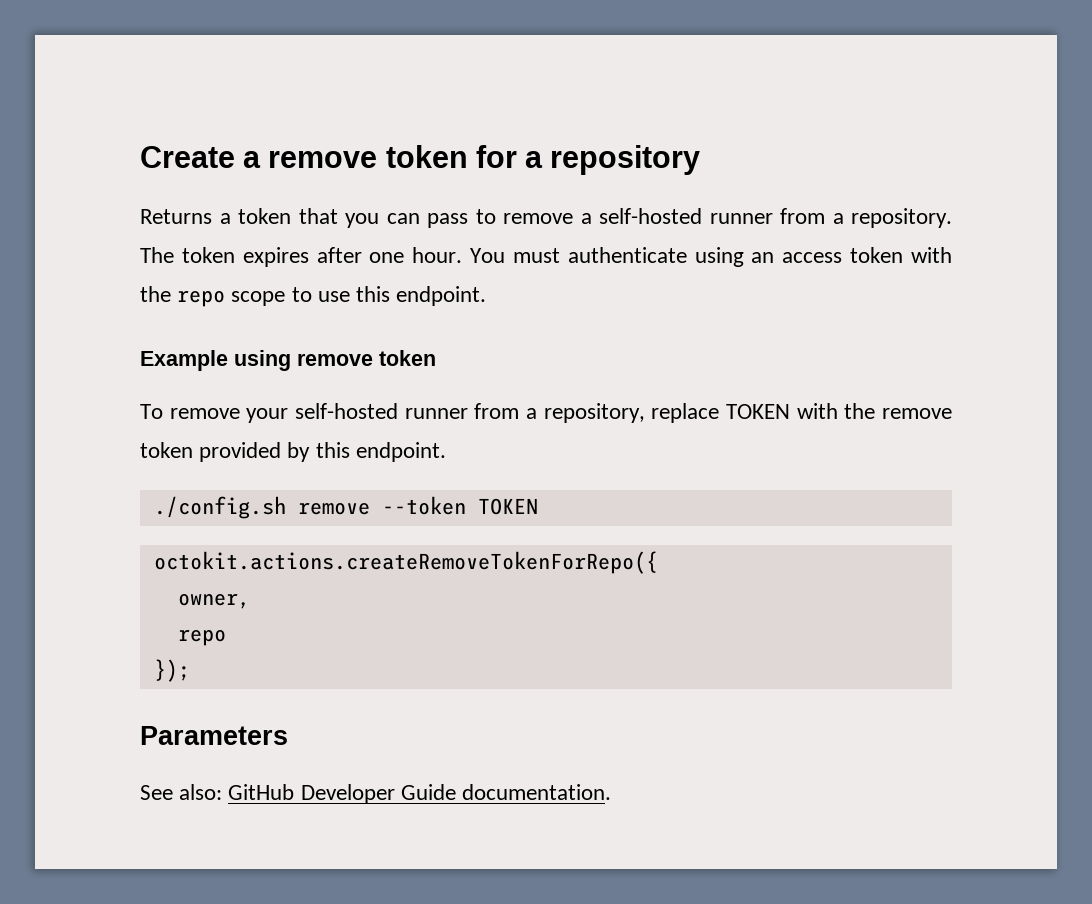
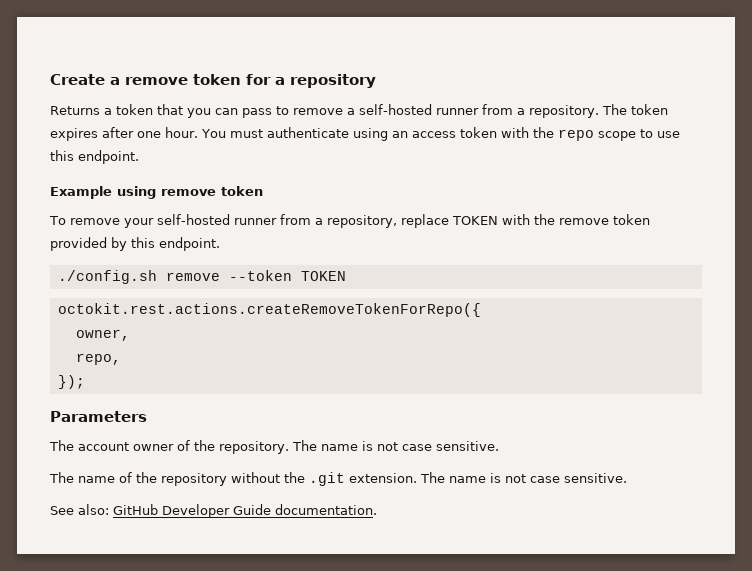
[153,551,658,574] octokit.actions.createRemoveTokenForRepo({ -> [57,303,481,317] octokit.rest.actions.createRemoveTokenForRepo({
[177,629,226,646] repo -> [75,353,121,365] repo,
(288, 735) none -> [49,440,499,454] [49,472,627,486] // The account owner of the repository. The name is not case sensitive. // The name of the repository without the .git extension. The name is not case sensitive.

